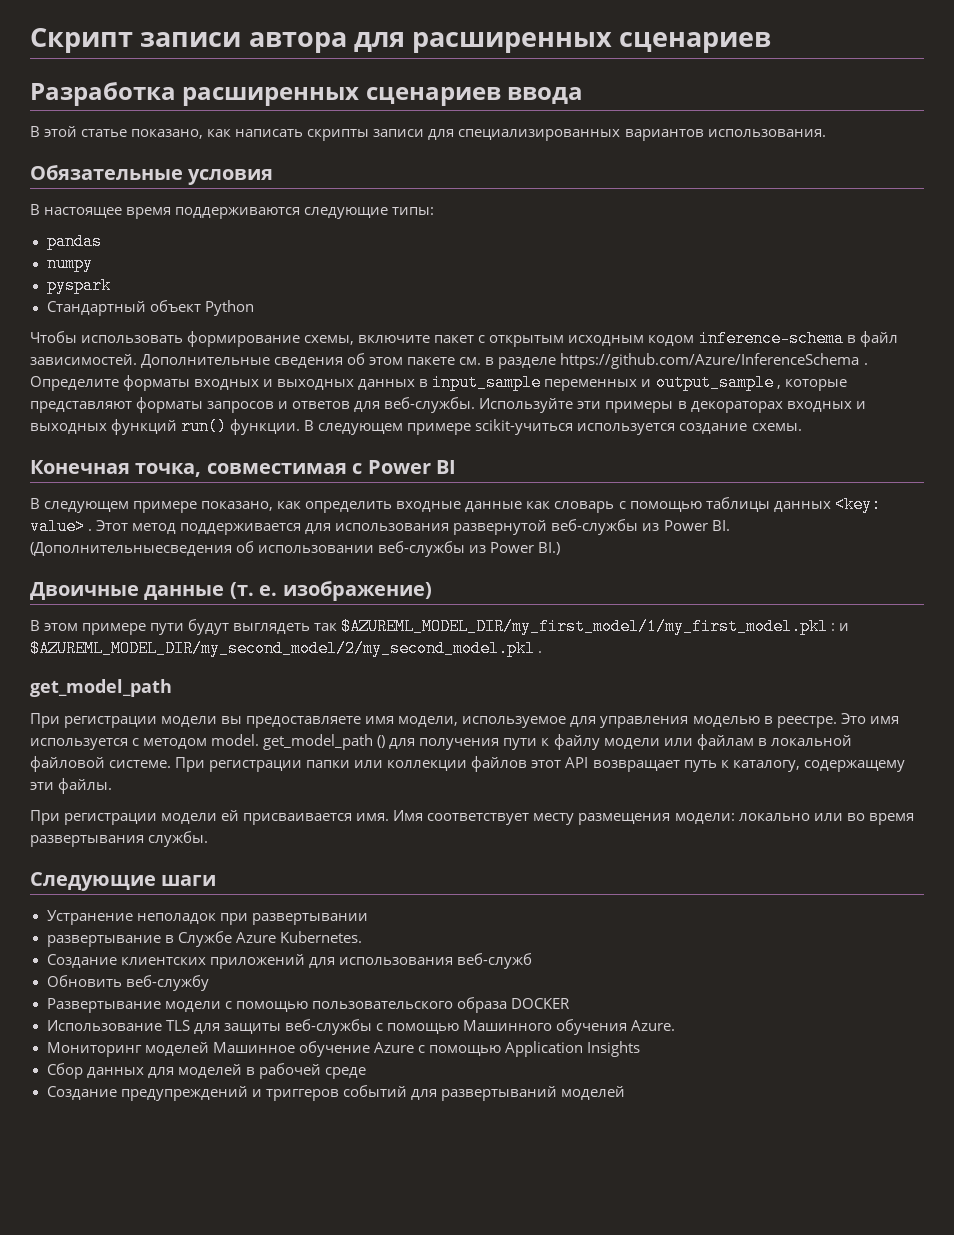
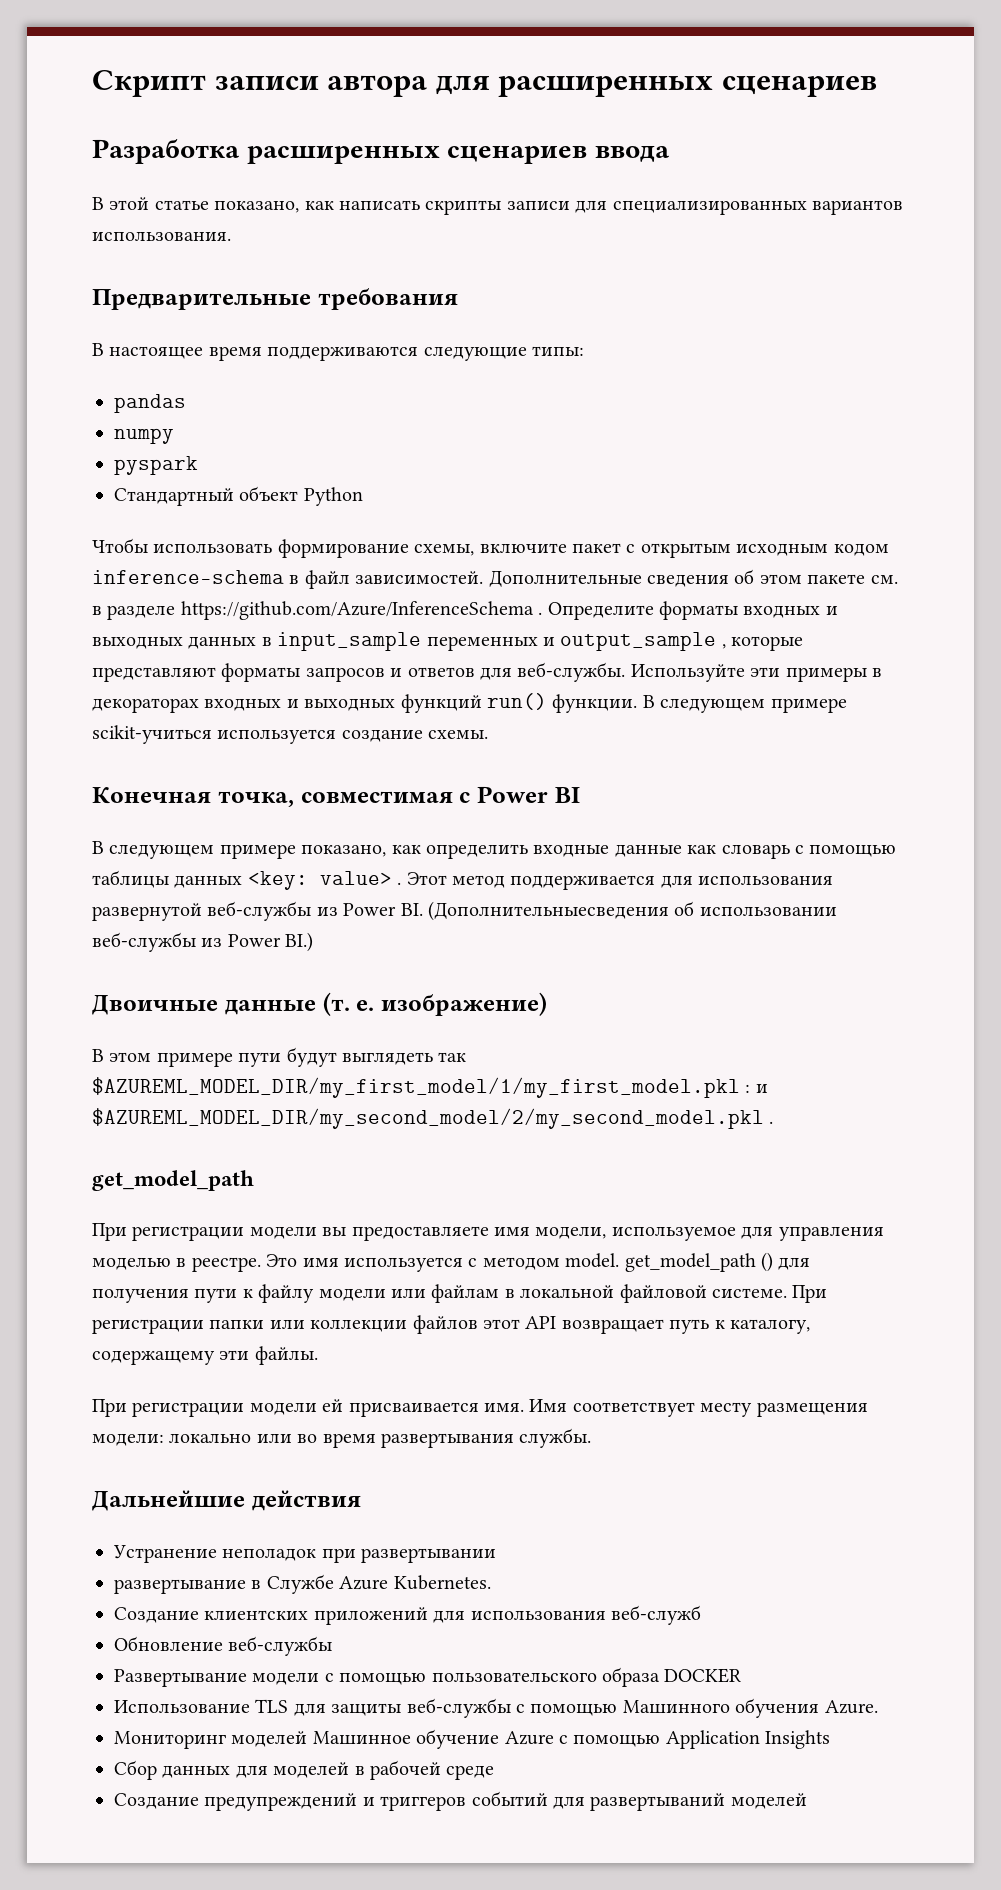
[30,165,274,185] Обязательные условия -> [92,288,458,310] Предварительные требования
[30,872,217,891] Следующие шаги -> [92,1490,361,1511] Дальнейшие действия
[46,975,209,991] Обновить веб-службу -> [114,1636,333,1656] Обновление веб-службы

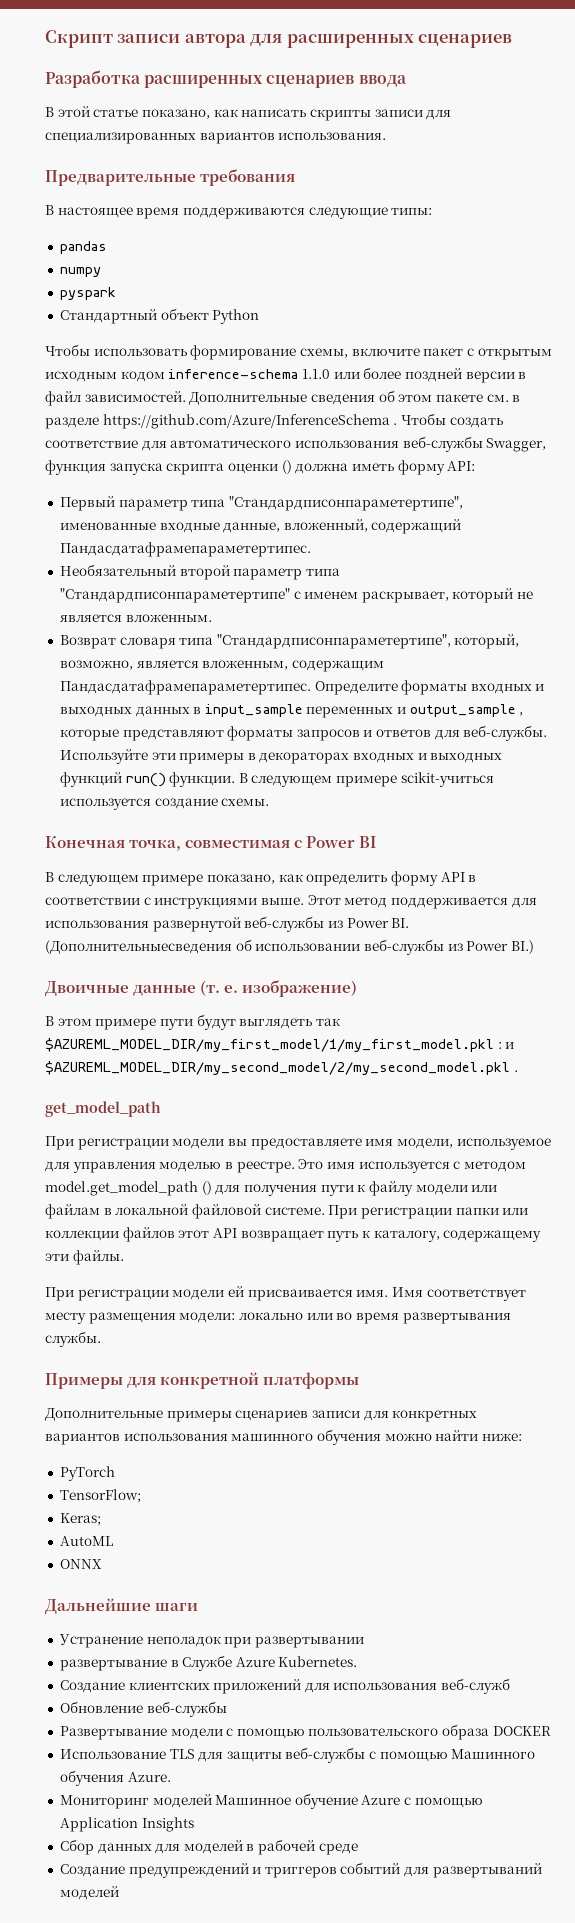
(284, 577) none -> [301,367,515,383] 1.1.0 или более поздней версии
(543, 613) none -> [400,413,503,428] [45,436,547,452] [45,460,476,475] [59,496,463,511] [59,519,462,534] [59,542,311,557] [59,564,340,580] [59,588,534,603] [59,614,212,622] [59,634,520,649] [59,660,384,672] [59,680,311,695] Чтобы создать соответствие для автоматического использования веб-службы Swagger, функция запуска скрипта оценки () должна иметь форму API: // Первый параметр типа "Стандардписонпараметертипе", именованные входные данные, вложенный, содержащий Пандасдатафрамепараметертипес. // Необязательный второй параметр типа "Стандардписонпараметертипе" с именем раскрывает, который не является вложенным. // Возврат словаря типа "Стандардписонпараметертипе", который, возможно, является вложенным, содержащим Пандасдатафрамепараметертипес.
[533,844,897,859] [92,870,402,890] входные данные как словарь с помощью таблицы данных <key: value> . -> [390,871,477,886] [45,897,304,909] форму API в соответствии с инструкциями выше.
[565,1253,756,1272] model. get_model_path -> [45,1181,198,1196] model.get_model_path
(592, 1438) none -> [45,1372,360,1389] [45,1408,478,1422] [45,1429,522,1445] [59,1466,115,1481] [59,1489,141,1503] [59,1513,101,1526] [59,1536,113,1546] [59,1559,102,1569] // Примеры для конкретной платформы // Дополнительные примеры сценариев записи для конкретных вариантов использования машинного обучения можно найти ниже: // PyTorch // TensorFlow; // Keras; // AutoML // ONNX
[251,1490,361,1511] действия -> [155,1603,199,1611] шаги

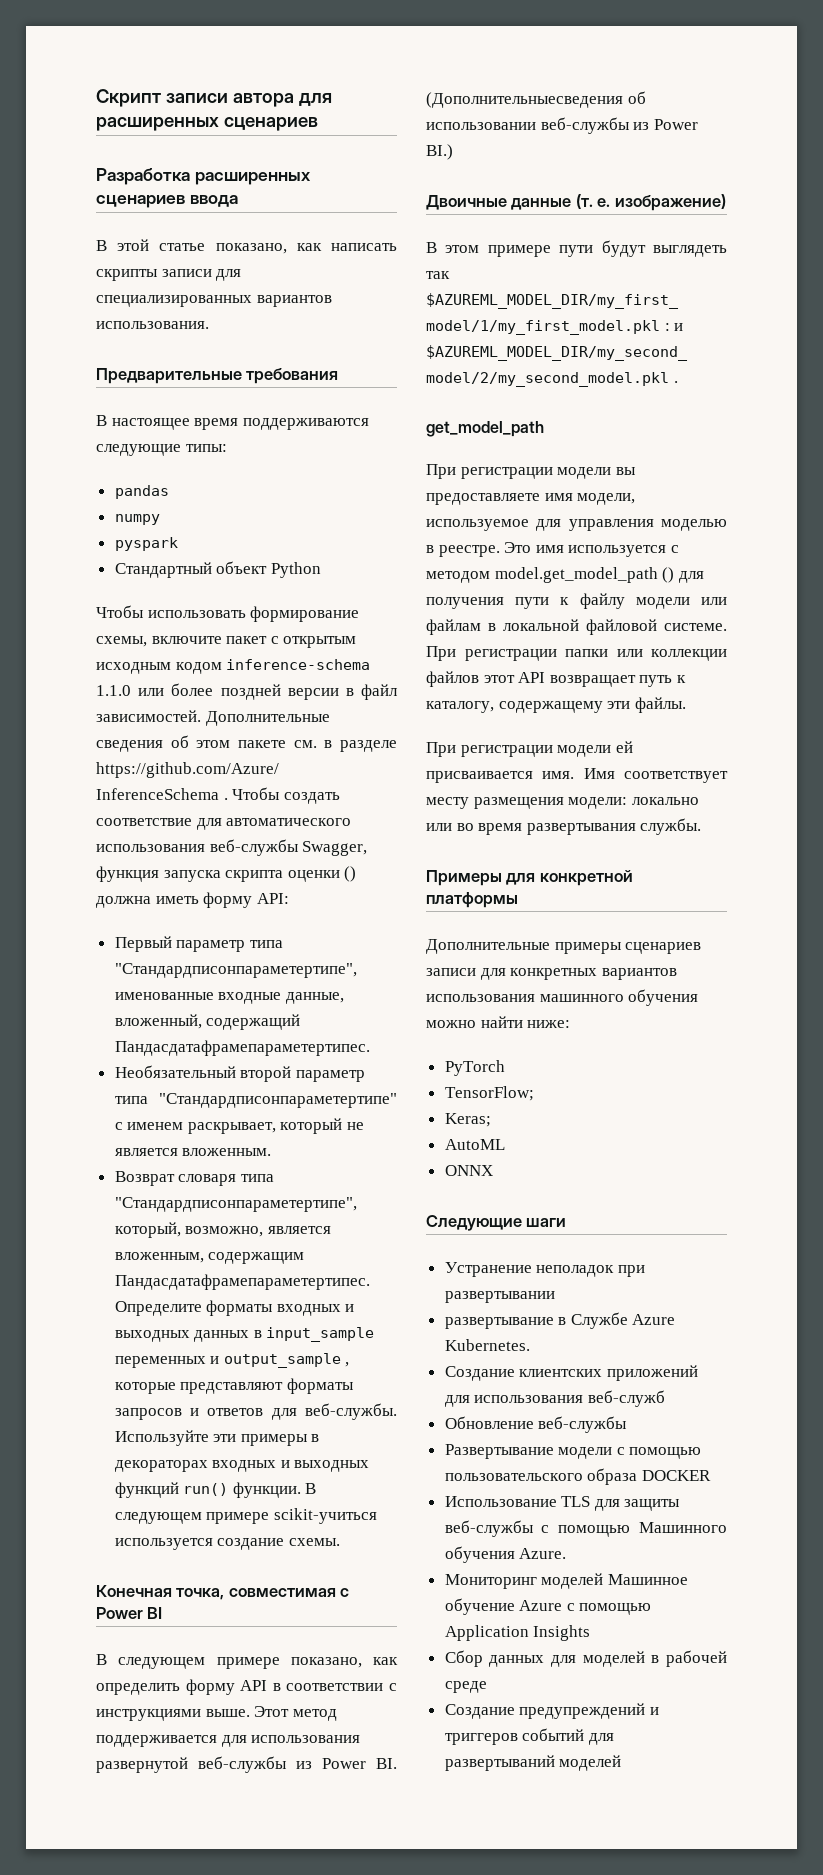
[45,1598,151,1615] Дальнейшие -> [426,1215,522,1231] Следующие

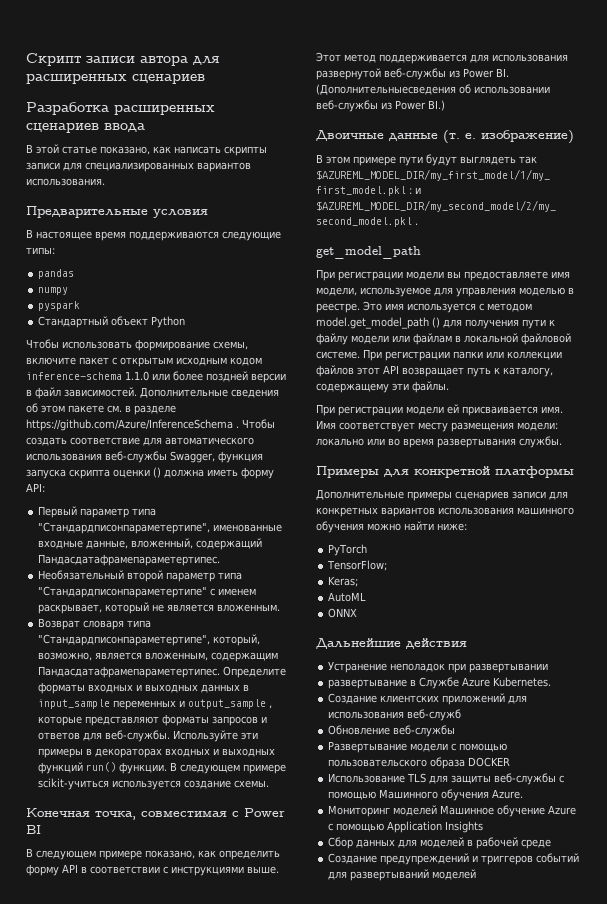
[246,368,339,384] требования -> [153,208,208,218] условия
[426,1215,567,1231] Следующие шаги -> [316,638,467,649] Дальнейшие действия

